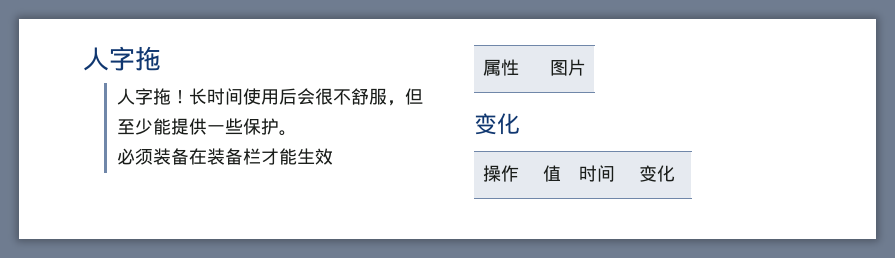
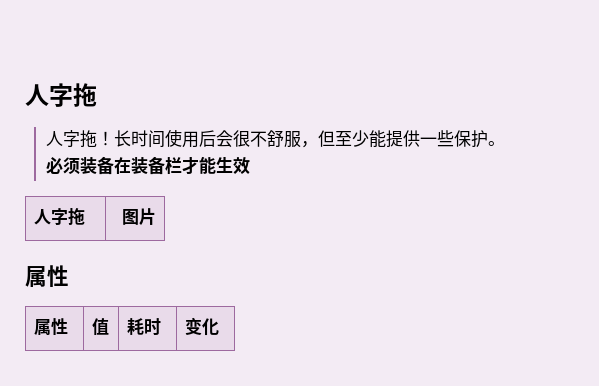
[482,59,519,76] 属性 -> [33,208,85,225] 人字拖
[474,113,520,135] [482,165,519,182] 变化 // 操作 -> [25,265,69,287] [33,318,68,335] 属性 // 属性
[578,165,615,182] 时间 -> [126,318,161,336] 耗时

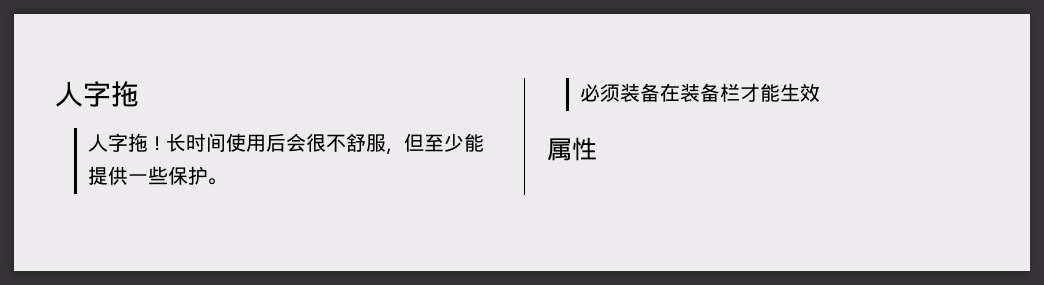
[33,208,85,225] [122,208,157,226] [25,265,69,287] [33,318,68,335] [91,318,109,336] [126,318,161,336] [184,317,219,336] // 人字拖 | 图片 // 属性 // 属性 | 值 | 耗时 | 变化 -> [547,137,597,161] // 属性

